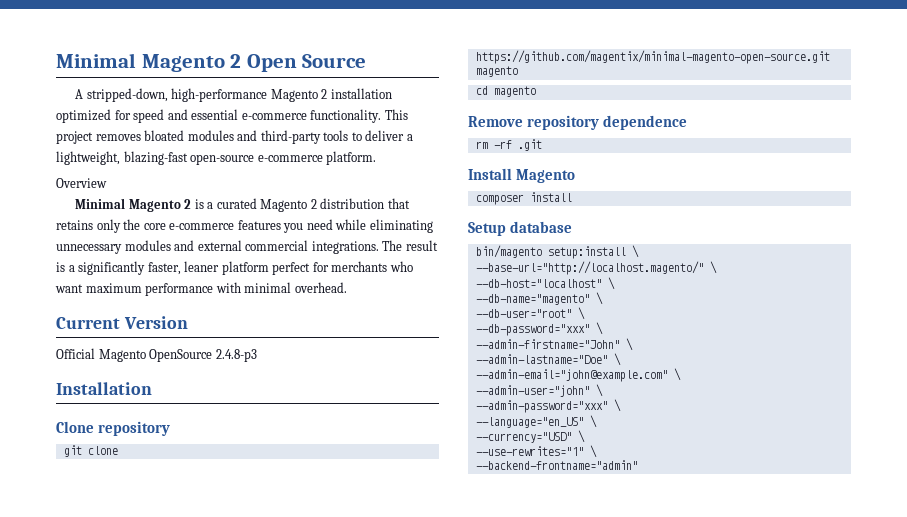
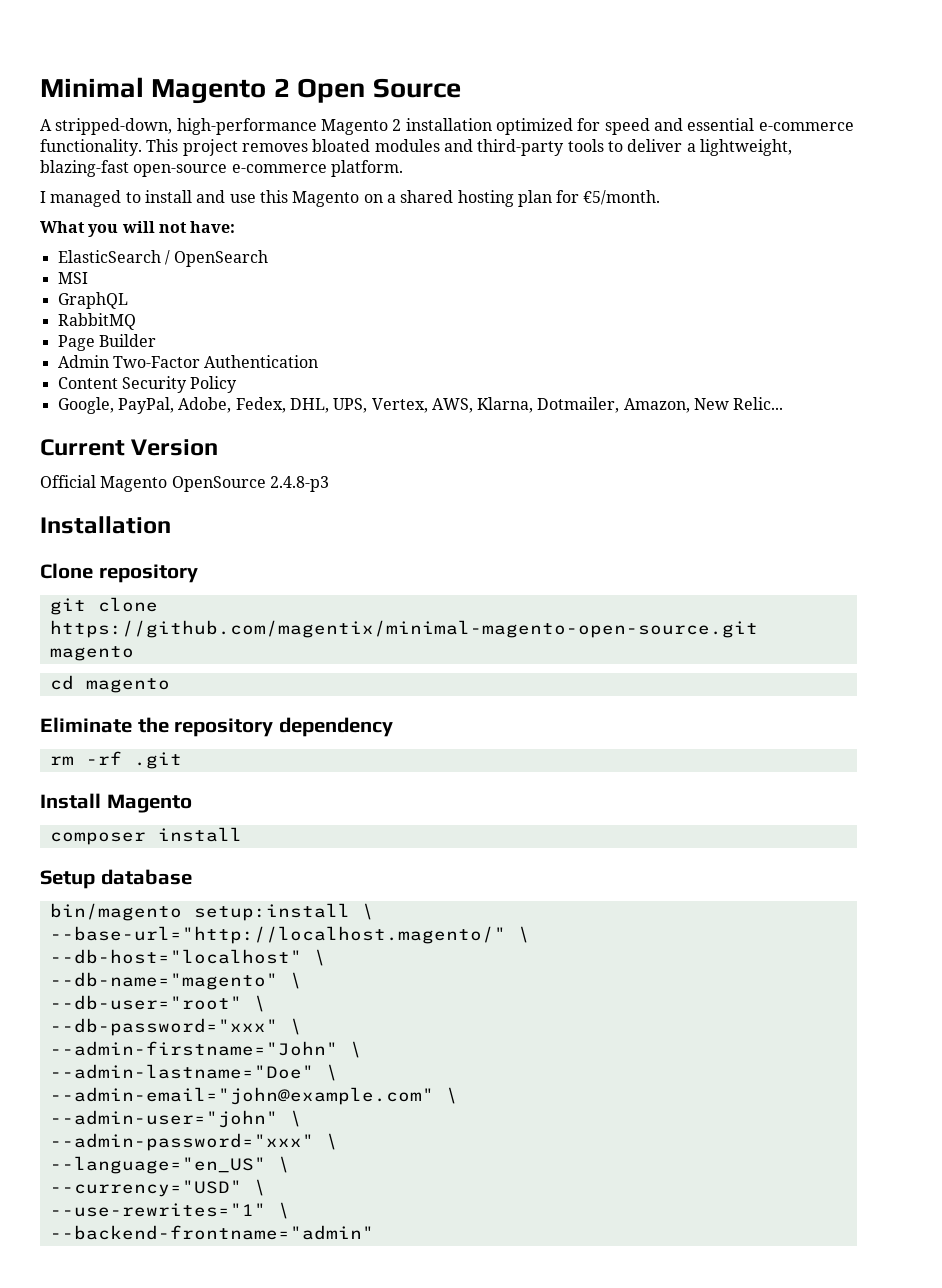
[56,178,107,188] [75,198,410,212] [56,219,433,233] [56,240,438,254] [56,261,413,275] [55,282,347,296] Overview // Minimal Magento 2 is a curated Magento 2 distribution that retains only the core e-commerce features you need while eliminating unnecessary modules and external commercial integrations. The result is a significantly faster, leaner platform perfect for merchants who want maximum performance with minimal overhead. -> [40,190,661,207] [40,221,236,237] [57,250,269,267] [57,272,88,284] [57,292,128,309] [57,313,136,330] [57,334,156,351] [57,355,319,368] [57,376,238,393] [57,397,784,414] I managed to install and use this Magento on a shared hosting plan for €5/month. // What you will not have: // ElasticSearch / OpenSearch // MSI // GraphQL // RabbitMQ // Page Builder // Admin Two-Factor Authentication // Content Security Policy // Google, PayPal, Adobe, Fedex, DHL, UPS, Vertex, AWS, Klarna, Dotmailer, Amazon, New Relic...
[468,115,688,130] Remove repository dependence -> [40,717,393,737] Eliminate the repository dependency

